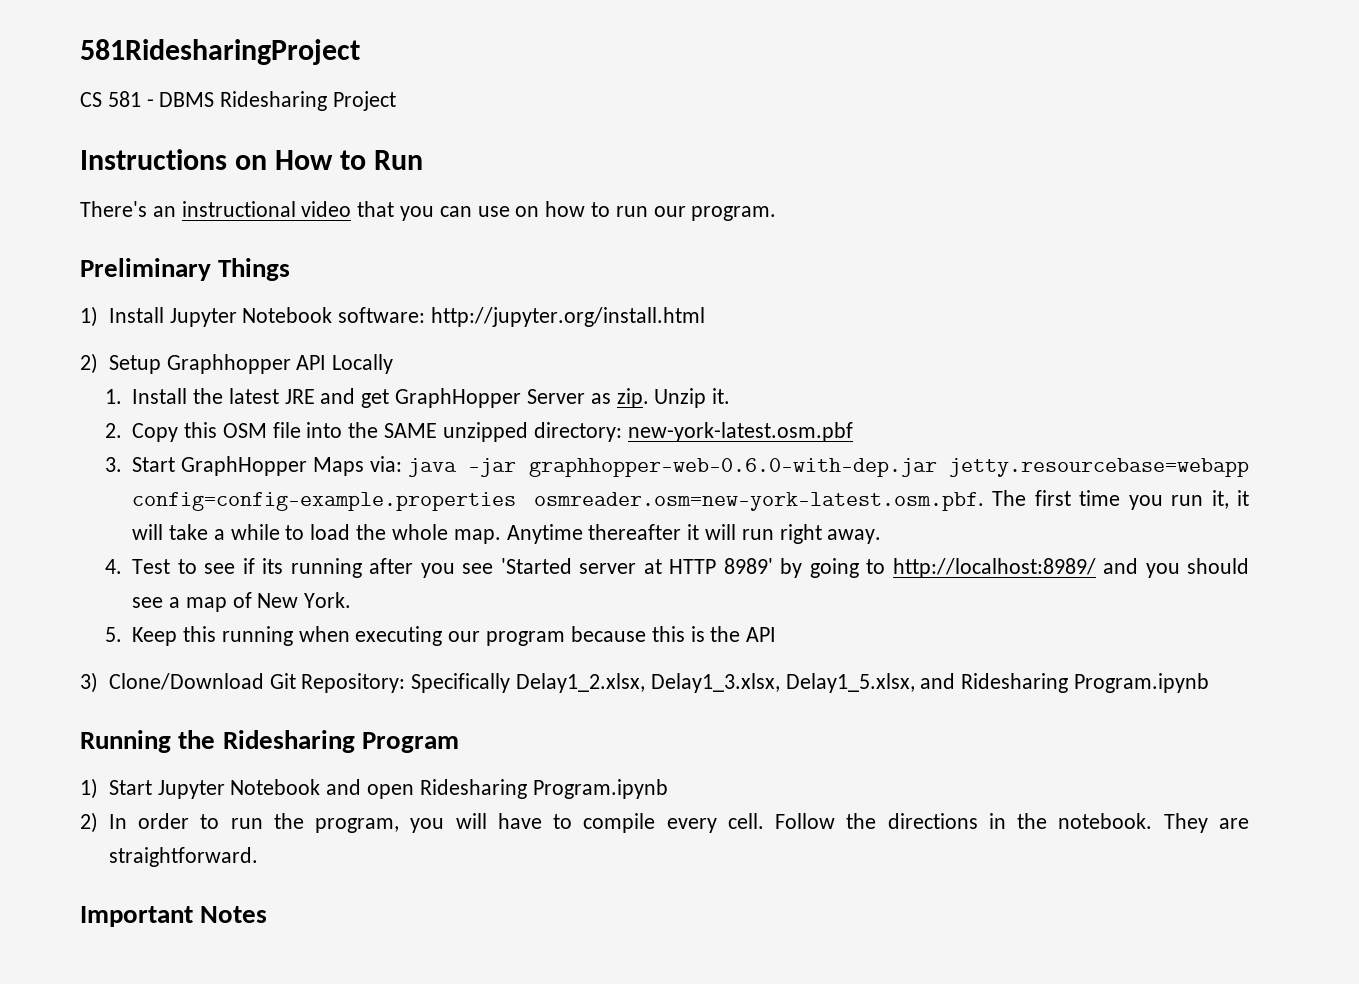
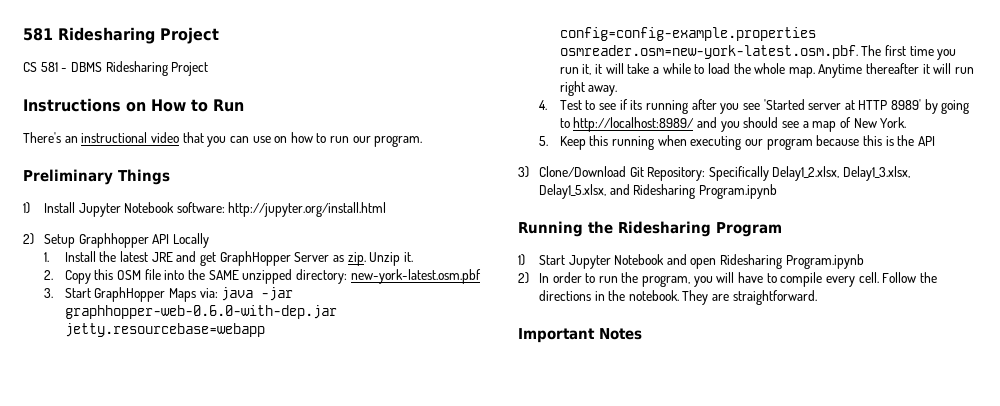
[80,39,360,65] 581RidesharingProject -> [23,27,219,44] 581 Ridesharing Project

